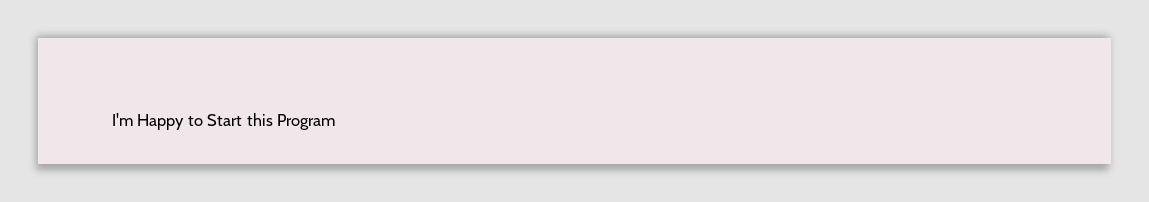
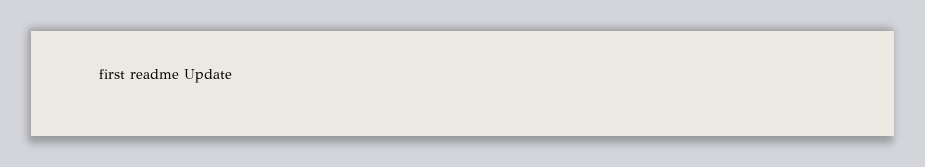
[112,113,336,130] I'm Happy to Start this Program -> [99,69,232,83] first readme Update

